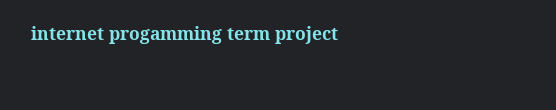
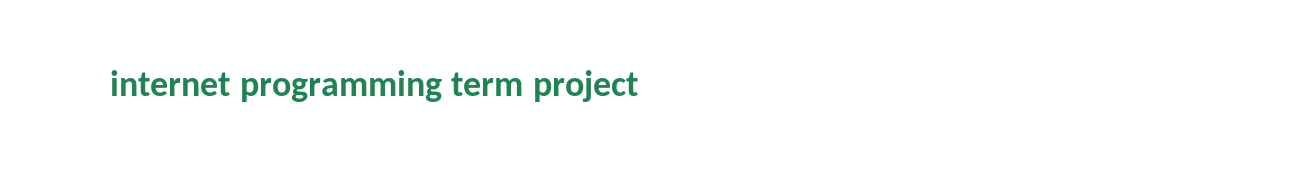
[109,26,222,44] progamming -> [239,70,442,102] programming

